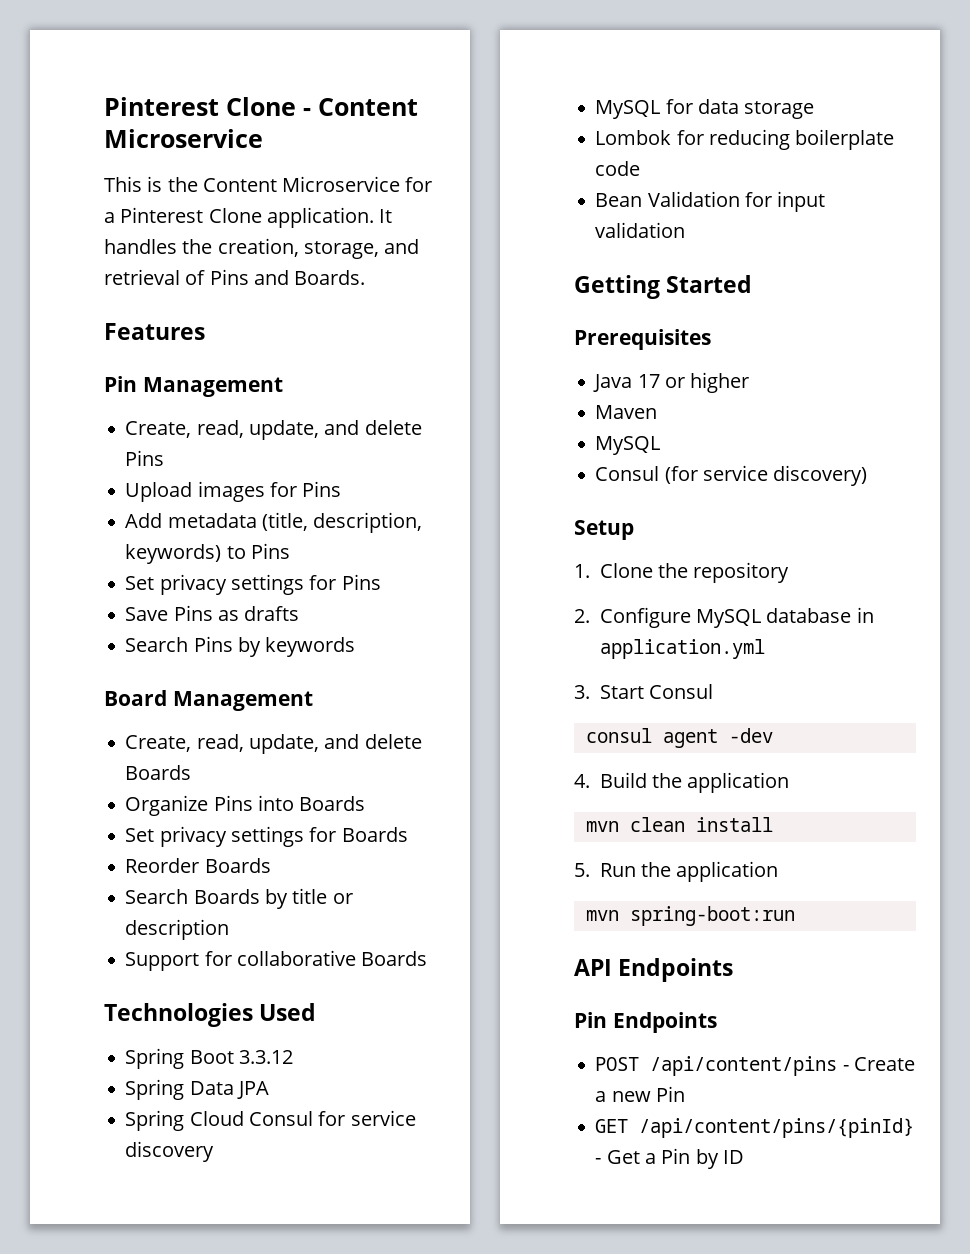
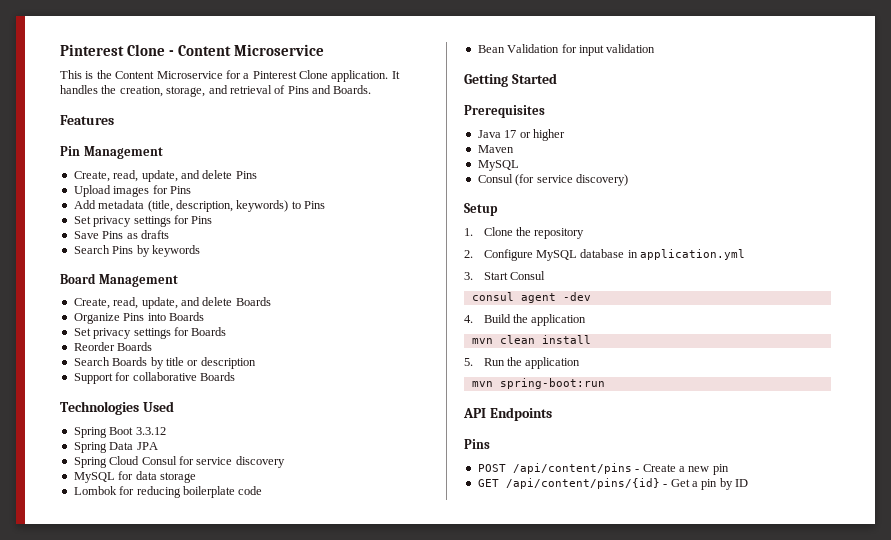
[574,1012,717,1033] Pin Endpoints -> [464,439,490,449] Pins
[655,1086,685,1102] Pin -> [712,464,729,475] pin
[639,1118,915,1138] /api/content/pins/{pinId} -> [505,478,660,489] /api/content/pins/{id}
[661,1148,691,1164] Pin -> [701,479,718,490] pin

